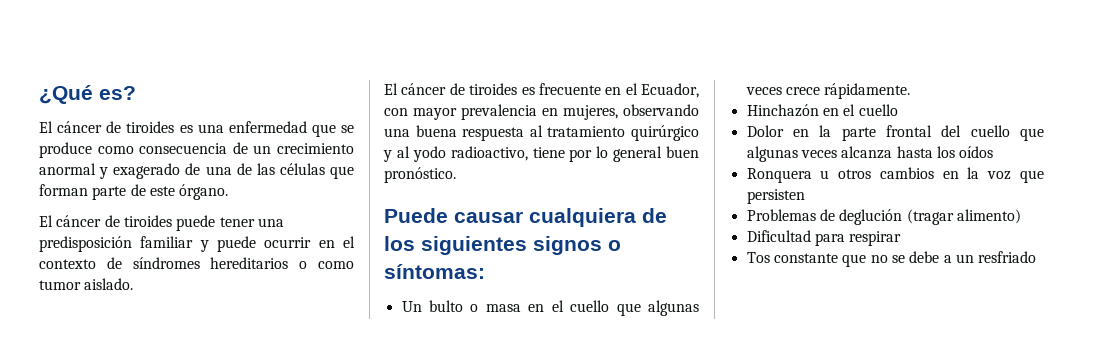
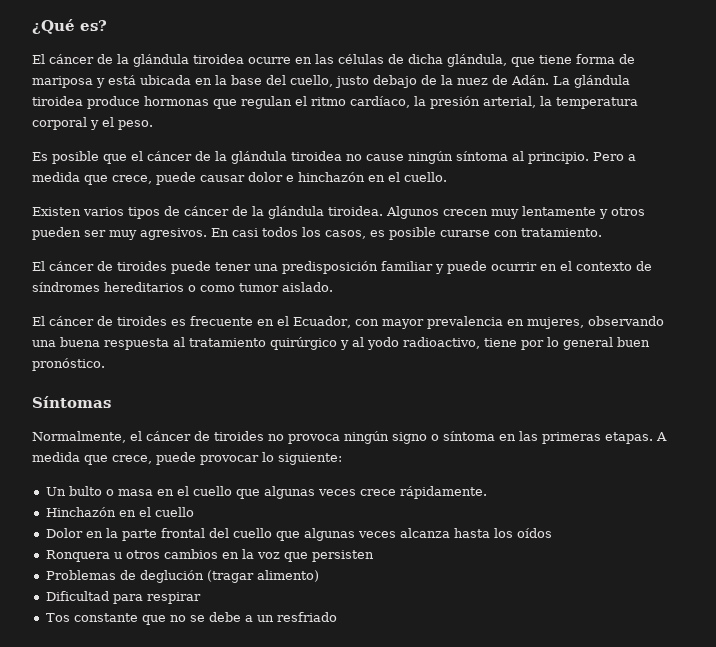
[126,121,354,137] [39,142,354,158] [39,163,354,179] [39,184,229,200] tiroides es una enfermedad que se produce como consecuencia de un crecimiento anormal y exagerado de una de las células que forman parte de este órgano. -> [117,54,635,67] [32,75,630,88] [32,96,638,109] [32,117,153,130] [32,151,636,164] [32,172,447,185] [32,206,645,219] [32,227,602,240] la glándula tiroidea ocurre en las células de dicha glándula, que tiene forma de mariposa y está ubicada en la base del cuello, justo debajo de la nuez de Adán. La glándula tiroidea produce hormonas que regulan el ritmo cardíaco, la presión arterial, la temperatura corporal y el peso. // Es posible que el cáncer de la glándula tiroidea no cause ningún síntoma al principio. Pero a medida que crece, puede causar dolor e hinchazón en el cuello. // Existen varios tipos de cáncer de la glándula tiroidea. Algunos crecen muy lentamente y otros pueden ser muy agresivos. En casi todos los casos, es posible curarse con tratamiento.
[384,208,667,227] [384,236,621,255] [384,264,485,279] Puede causar cualquiera de los siguientes signos o síntomas: -> [32,396,111,408] [32,431,667,444] [32,452,342,465] Síntomas // Normalmente, el cáncer de tiroides no provoca ningún signo o síntoma en las primeras etapas. A medida que crece, puede provocar lo siguiente:

